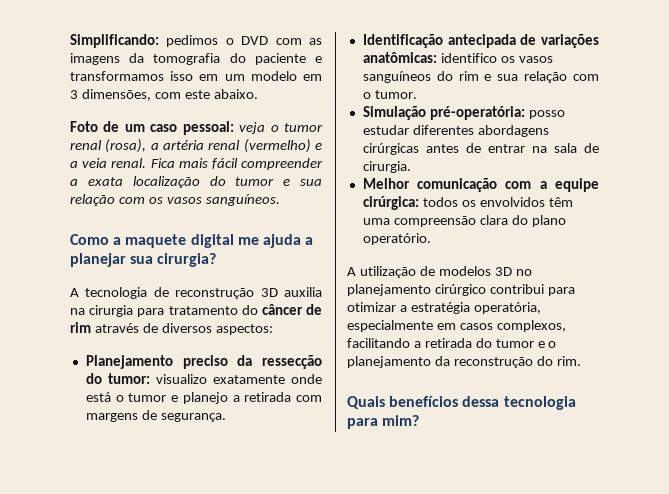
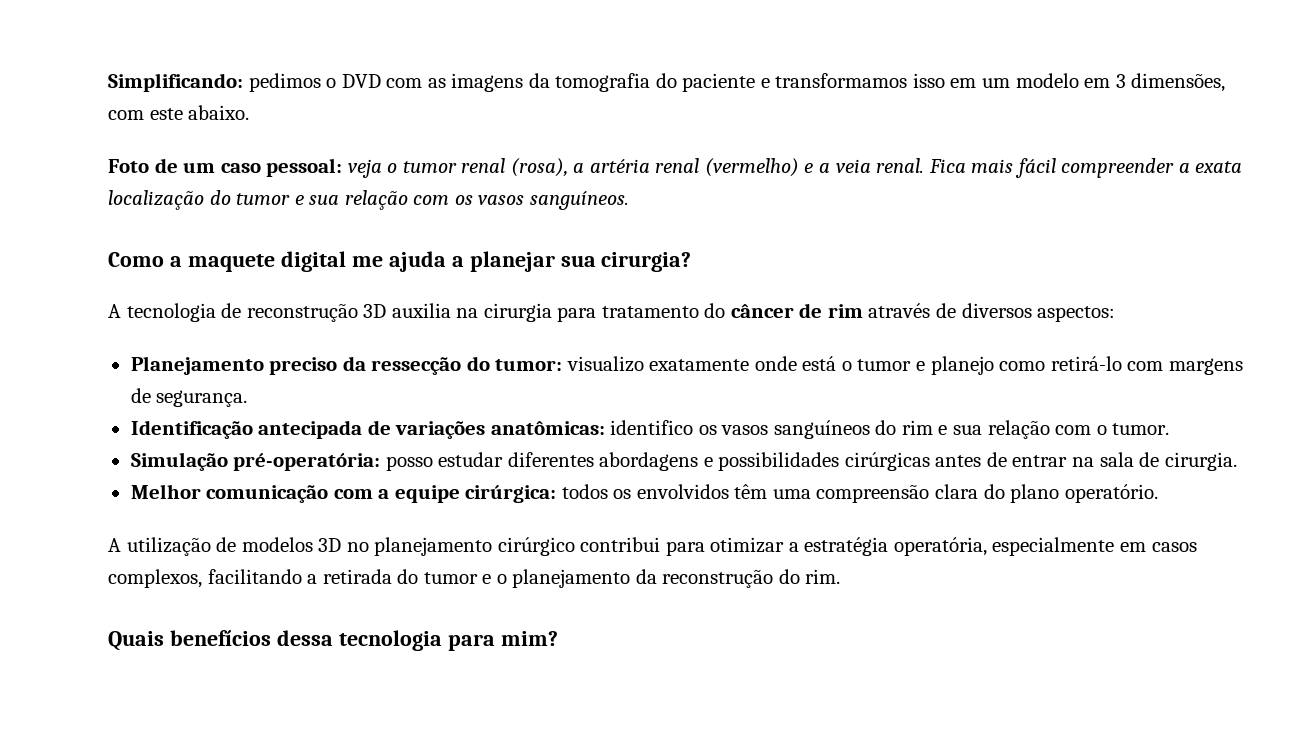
[232,392,292,402] a retirada -> [999,356,1122,371] como retirá-lo
(549, 131) none -> [703,452,840,471] e possibilidades

